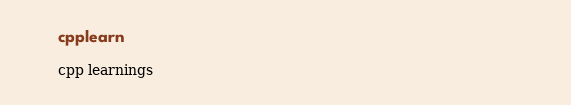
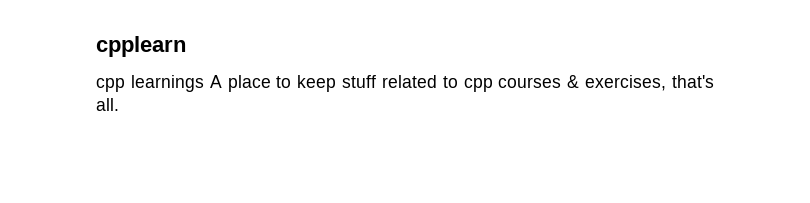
(153, 71) none -> [209,75,714,92] [96,98,119,111] A place to keep stuff related to cpp courses & exercises, that's all.

